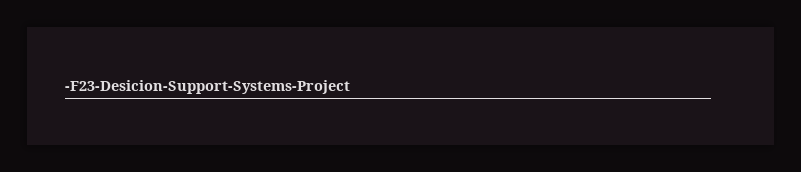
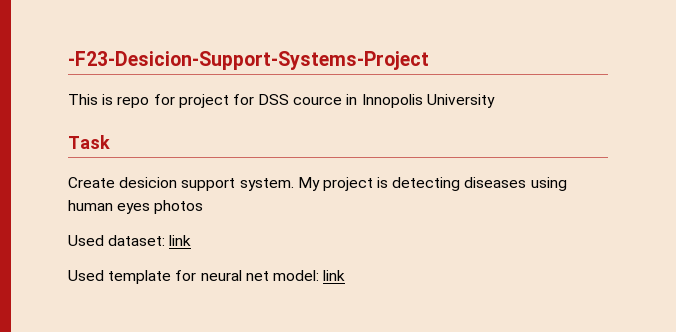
(350, 87) none -> [68,94,495,108] [68,135,110,149] [68,177,567,191] [68,200,204,214] [68,235,192,246] [68,270,346,284] // This is repo for project for DSS cource in Innopolis University // Task // Create desicion support system. My project is detecting diseases using human eyes photos // Used dataset: link // Used template for neural net model: link

